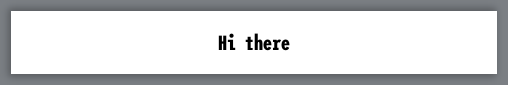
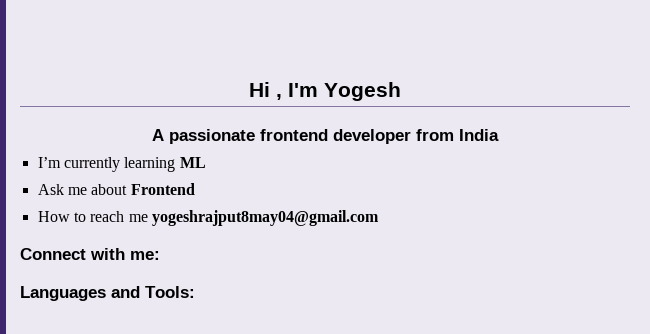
[245,33,290,51] there -> [276,82,401,101] [152,129,499,144] [37,157,206,172] [37,183,195,195] [37,210,379,226] [20,248,160,260] [20,286,195,301] , I'm Yogesh // A passionate frontend developer from India // I’m currently learning ML // Ask me about Frontend // How to reach me yogeshrajput8may04@gmail.com // Connect with me: // Languages and Tools:

